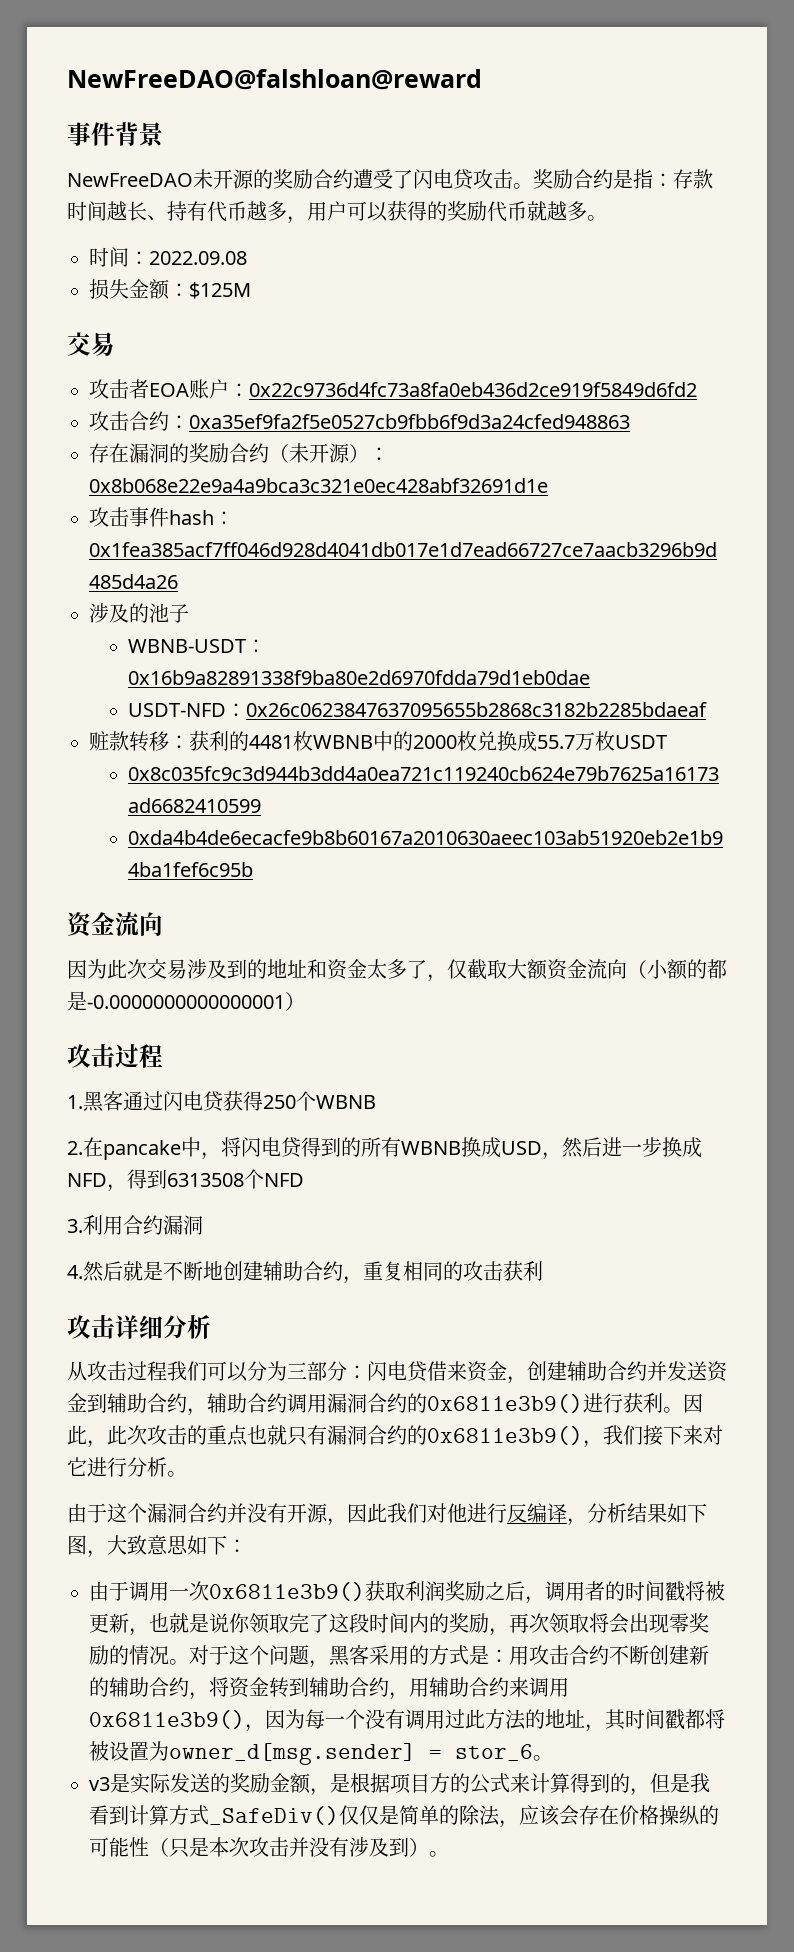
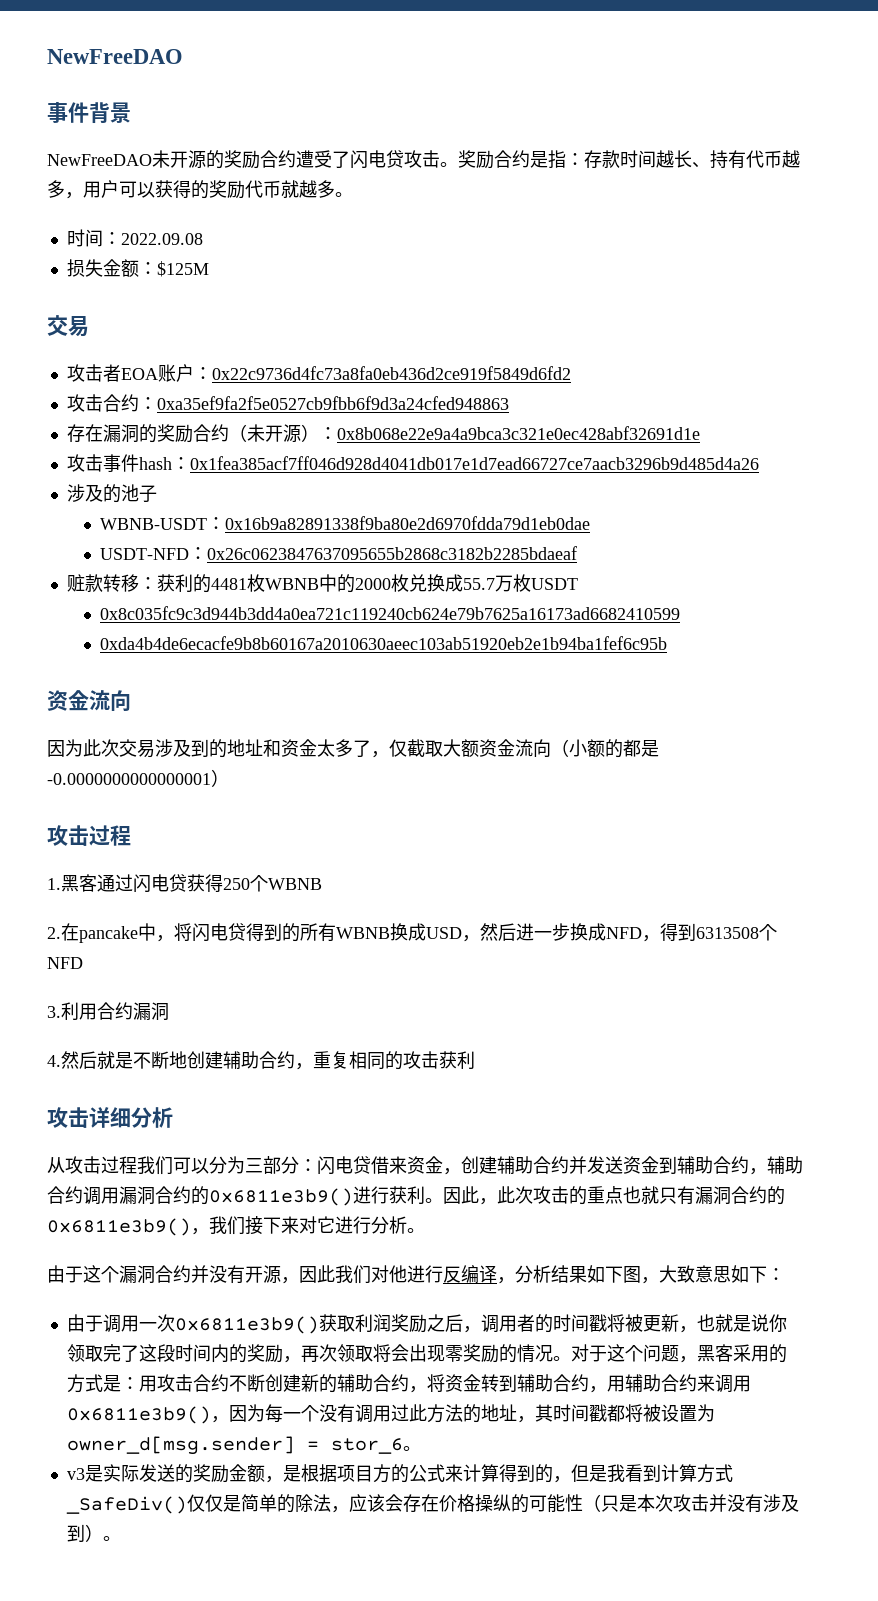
[67,69,482,90] NewFreeDAO@falshloan@reward -> [47,49,183,64] NewFreeDAO

